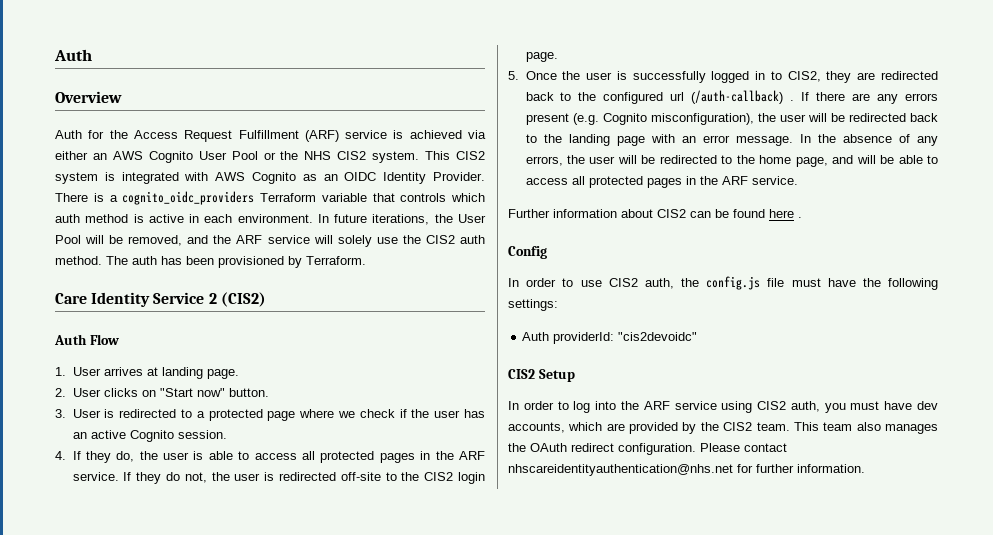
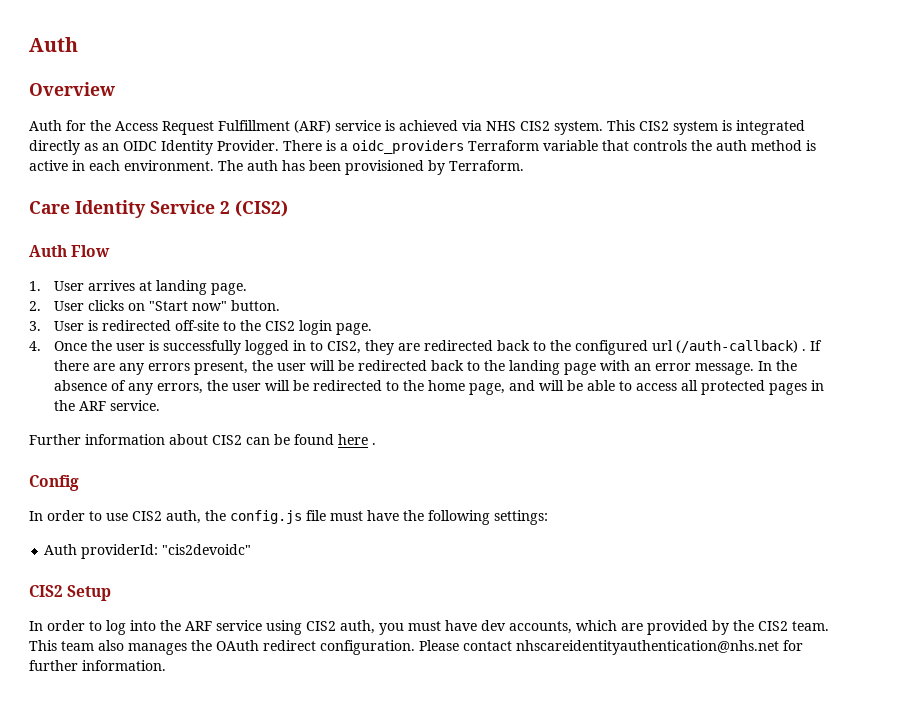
[55,151,299,163] either an AWS Cognito User Pool or the -> (482, 125) none
[184,172,296,184] with AWS Cognito -> [29,140,80,155] directly
[122,191,255,205] cognito_oidc_providers -> [352,140,464,154] oidc_providers
[451,193,485,202] which -> [691,140,712,151] the
[317,214,486,225] [55,235,486,247] [55,256,102,265] In future iterations, the User Pool will be removed, and the ARF service will solely use the CIS2 auth method. -> (214, 165) none
[180,409,486,421] [72,430,227,442] [55,451,486,463] [72,472,336,484] to a protected page where we check if the user has an active Cognito session. // 4. If they do, the user is able to access all protected pages in the ARF service. If they do not, the user is redirected -> (172, 325) none
[508,71,519,80] 5. -> [29,341,41,351] 4.
[525,113,754,125] present (e.g. Cognito misconfiguration), -> [194,361,249,375] present,

